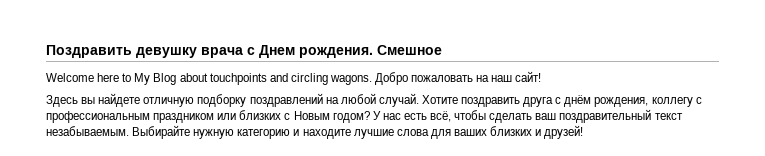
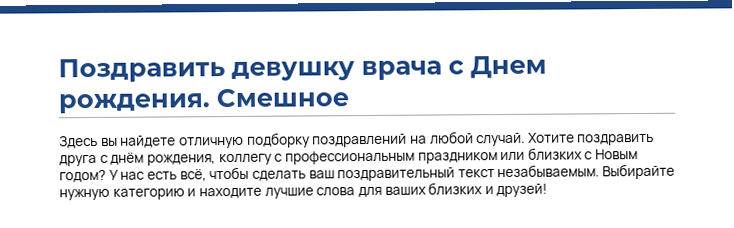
[46,71,542,85] // Welcome here to My Blog about touchpoints and circling wagons. Добро пожаловать на наш сайт! -> (349, 98) none

